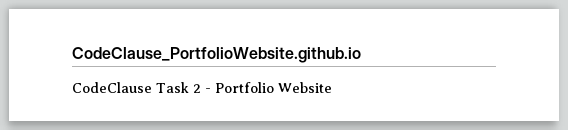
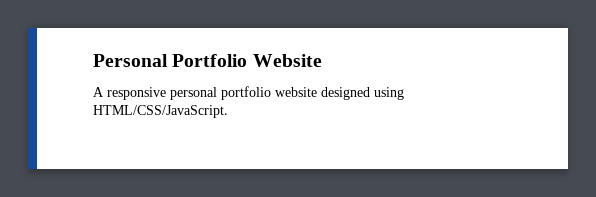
[72,47,361,63] [72,82,332,93] CodeClause_PortfolioWebsite.github.io // CodeClause Task 2 - Portfolio Website -> [93,54,322,67] [93,86,404,100] [93,105,228,118] Personal Portfolio Website // A responsive personal portfolio website designed using HTML/CSS/JavaScript.

